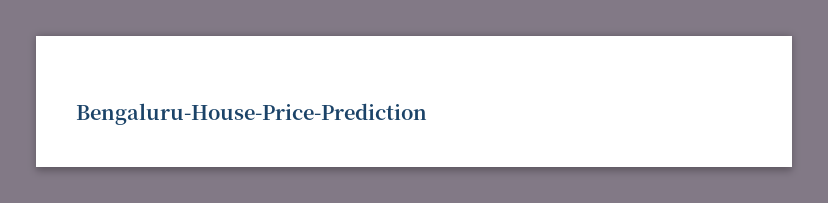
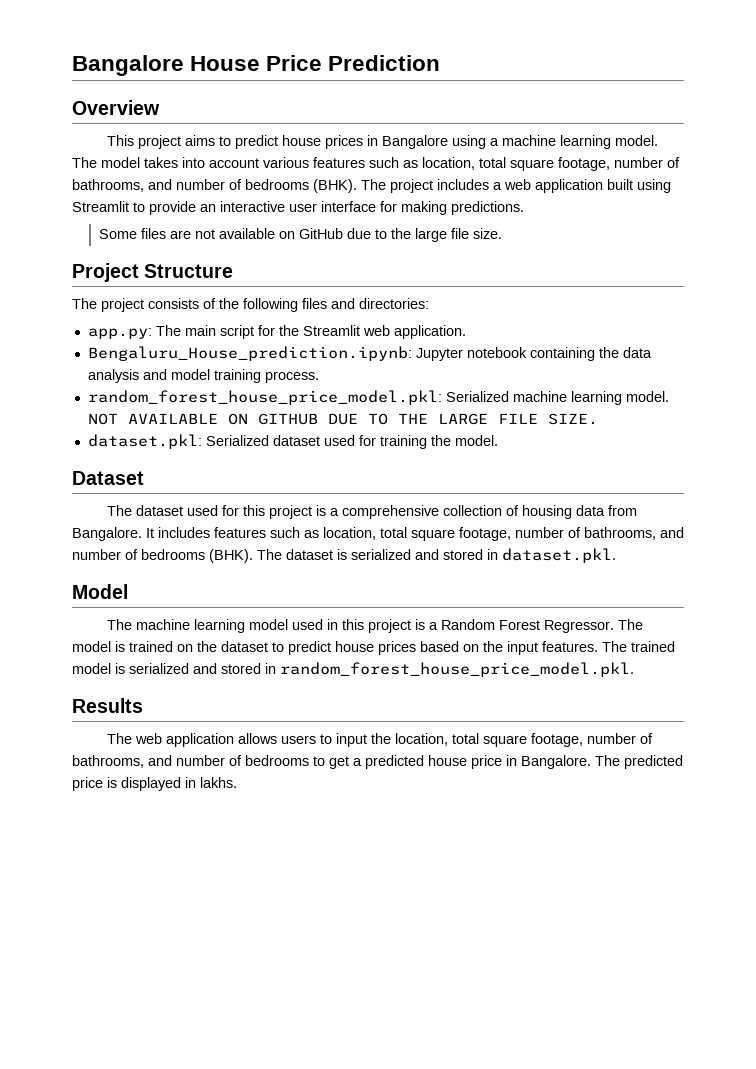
[76,103,427,125] Bengaluru-House-Price-Prediction -> [72,55,441,76] [72,100,160,115] [107,135,659,149] [72,157,680,171] [72,179,671,193] [72,201,524,215] [98,228,502,242] [72,263,234,282] [72,298,429,312] [87,325,466,339] [87,346,652,361] [87,369,319,383] [87,390,669,405] [87,413,598,425] [87,434,498,449] [72,471,144,485] [107,505,638,519] [72,527,684,541] [72,548,616,563] [72,584,128,599] [107,619,644,633] [72,641,675,655] [72,662,634,677] [72,698,143,713] [107,733,654,747] [72,755,683,769] [72,777,237,791] Bangalore House Price Prediction // Overview // This project aims to predict house prices in Bangalore using a machine learning model. The model takes into account various features such as location, total square footage, number of bathrooms, and number of bedrooms (BHK). The project includes a web application built using Streamlit to provide an interactive user interface for making predictions. // Some files are not available on GitHub due to the large file size. // Project Structure // The project consists of the following files and directories: // app.py: The main script for the Streamlit web application. // Bengaluru_House_prediction.ipynb: Jupyter notebook containing the data analysis and model training process. // random_forest_house_price_model.pkl: Serialized machine learning model. NOT AVAILABLE ON GITHUB DUE TO THE LARGE FILE SIZE. // dataset.pkl: Serialized dataset used for training the model. // Dataset // The dataset used for this project is a comprehensive collection of housing data from Bangalore. It includes features such as location, total square footage, number of bathrooms, and number of bedrooms (BHK). The dataset is serialized and stored in dataset.pkl. // Model // The machine learning model used in this project is a Random Forest Regressor. The model is trained on the dataset to predict house prices based on the input features. The trained model is serialized and stored in random_forest_house_price_model.pkl. // Results // The web application allows users to input the location, total square footage, number of bathrooms, and number of bedrooms to get a predicted house price in Bangalore. The predicted price is displayed in lakhs.

